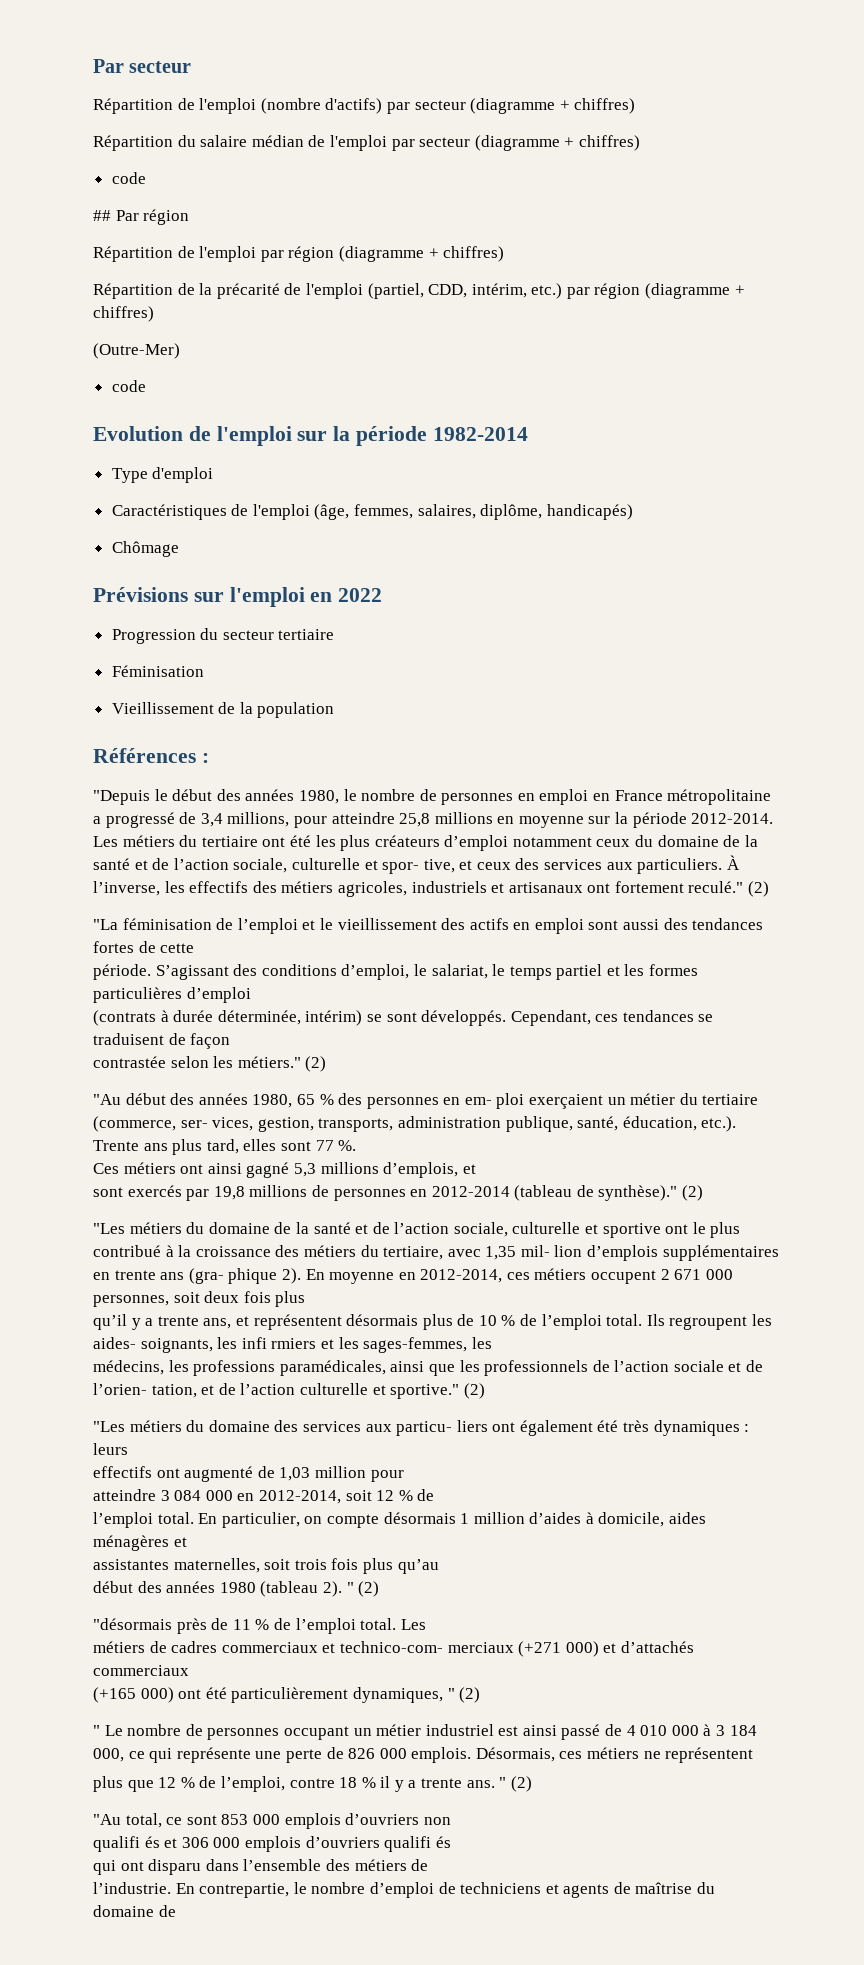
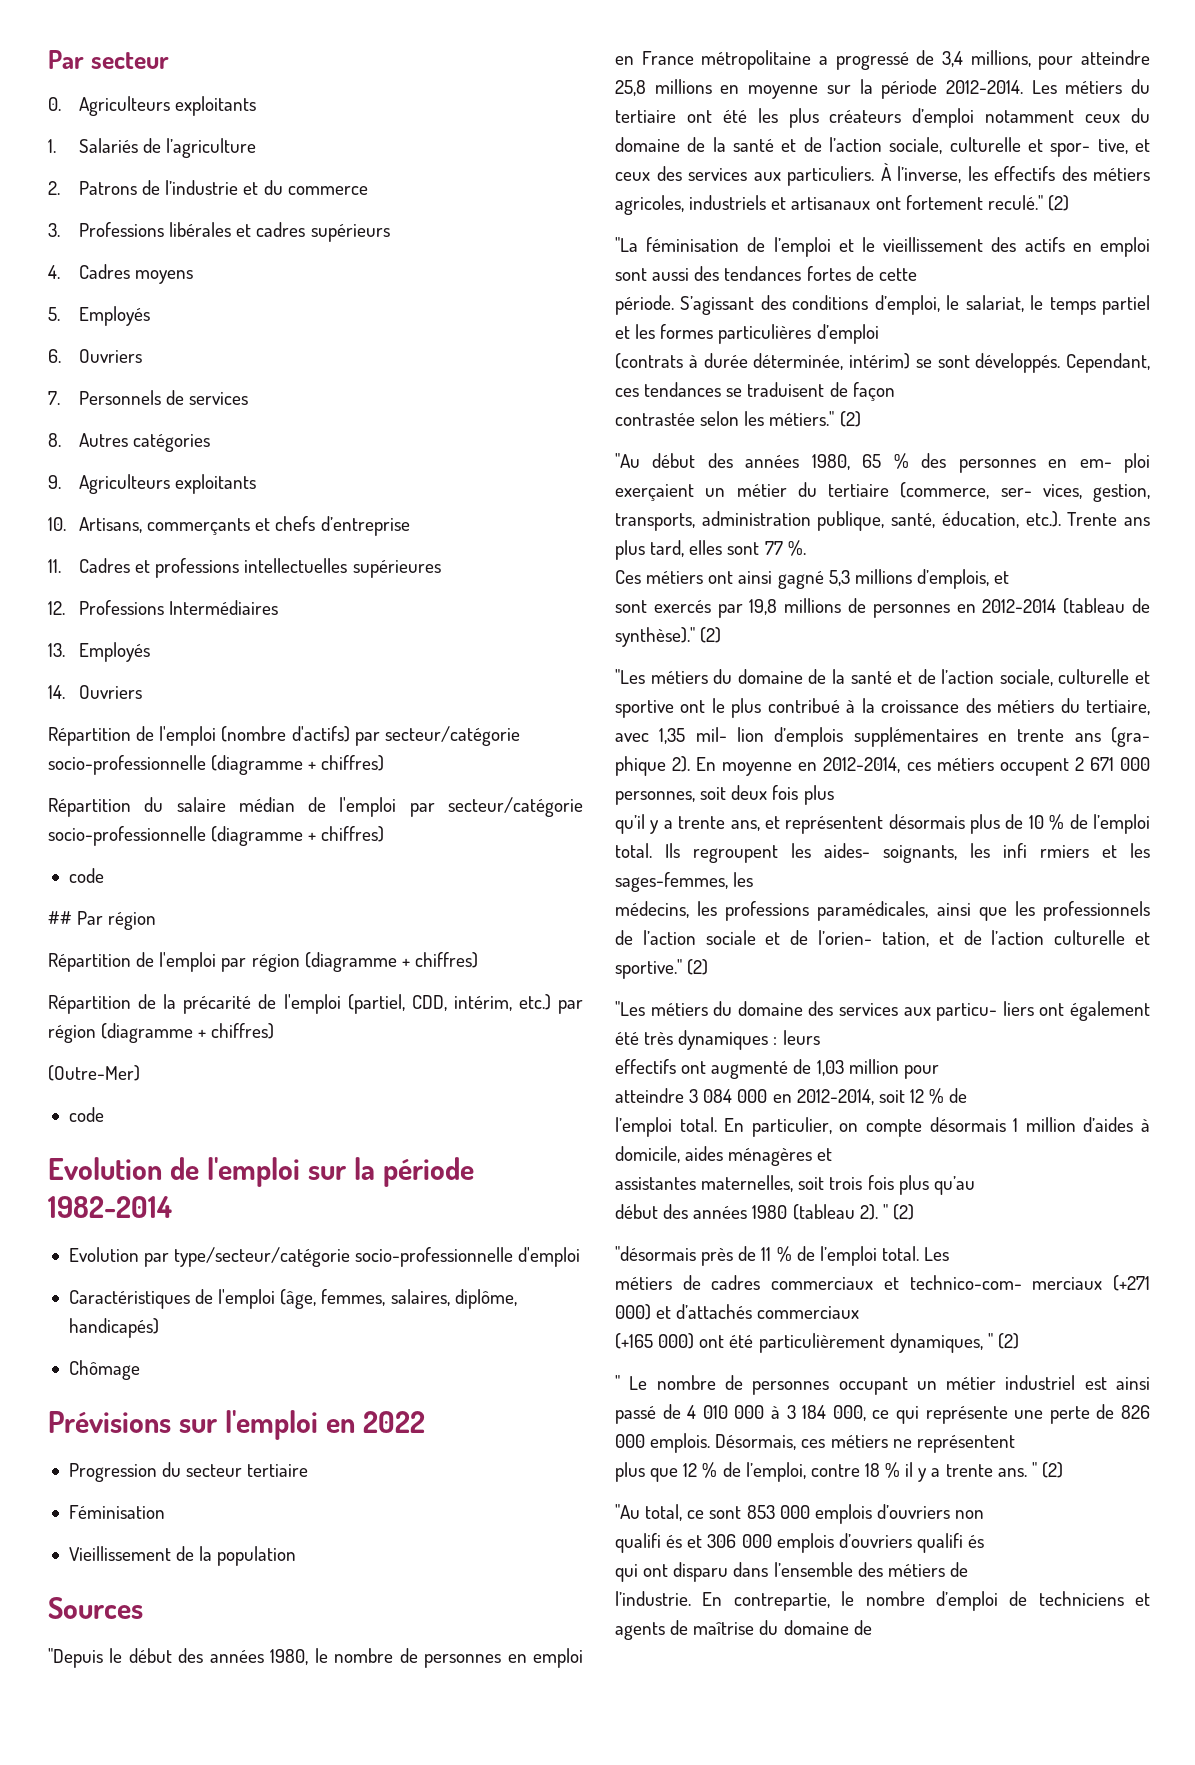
(192, 67) none -> [48,96,257,116] [48,138,257,158] [48,180,368,195] [48,222,390,242] [48,264,194,284] [48,306,151,326] [48,349,143,363] [48,390,249,405] [48,433,211,452] [48,474,257,494] [48,516,410,536] [48,558,441,578] [48,600,279,615] [48,642,151,662] [48,685,143,699] // 0. Agriculteurs exploitants // 1. Salariés de l’agriculture // 2. Patrons de l’industrie et du commerce // 3. Professions libérales et cadres supérieurs // 4. Cadres moyens // 5. Employés // 6. Ouvriers // 7. Personnels de services // 8. Autres catégories // 9. Agriculteurs exploitants // 10. Artisans, commerçants et chefs d’entreprise // 11. Cadres et professions intellectuelles supérieures // 12. Professions Intermédiaires // 13. Employés // 14. Ouvriers
[414,100,466,110] secteur -> [384,726,520,746] [48,755,206,775] secteur/catégorie socio-professionnelle
[419,137,471,147] secteur -> [448,797,584,817] [48,826,206,846] secteur/catégorie socio-professionnelle
[111,468,148,483] Type -> [68,1247,514,1267] Evolution par type/secteur/catégorie socio-professionnelle
[93,748,209,763] Références : -> [48,1597,143,1619] Sources

